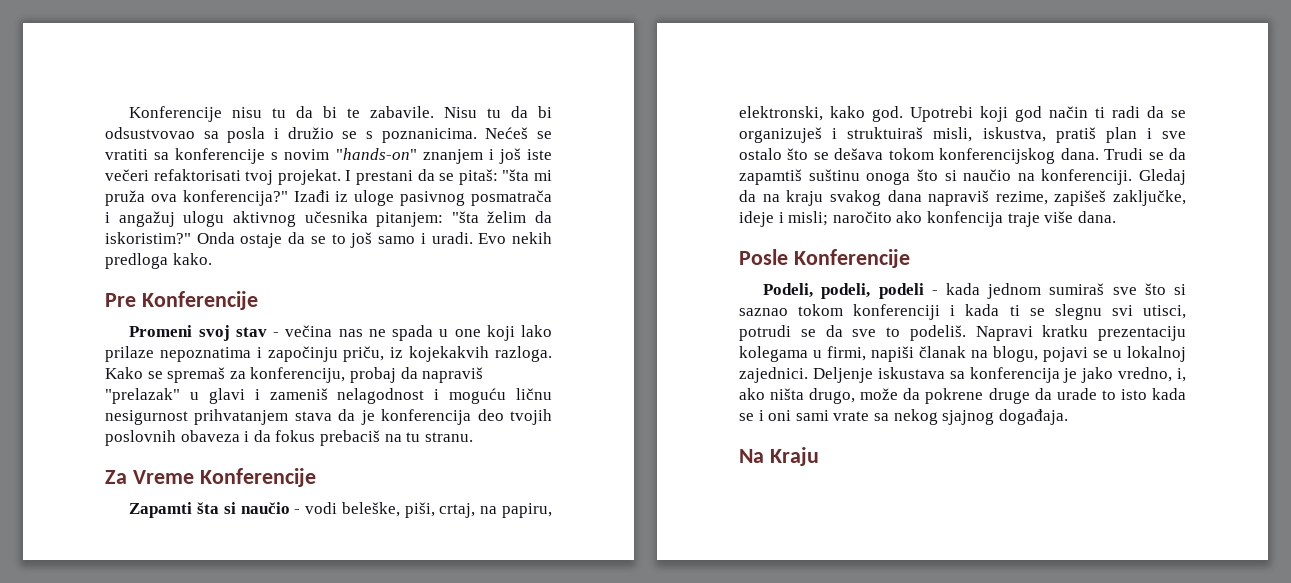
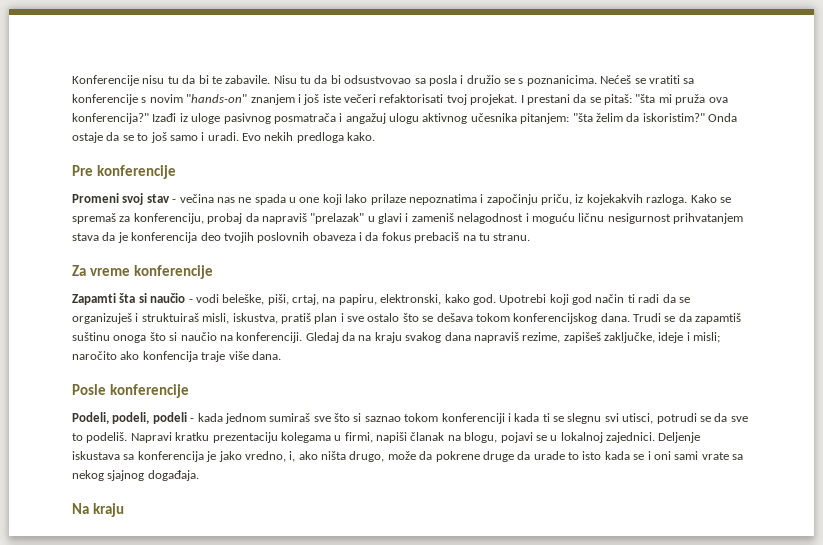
[141,291,258,310] Konferencije -> [96,165,176,179] konferencije
[132,468,316,487] Vreme Konferencije -> [89,265,213,279] vreme konferencije
[793,249,910,268] Konferencije -> [109,384,189,398] konferencije
[769,447,819,466] Kraju -> [92,503,124,517] kraju

